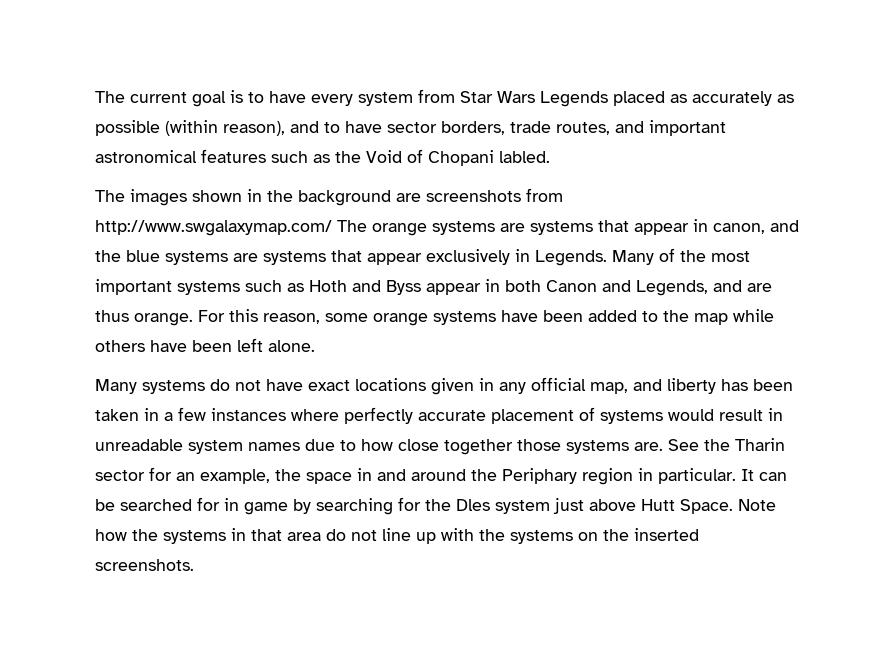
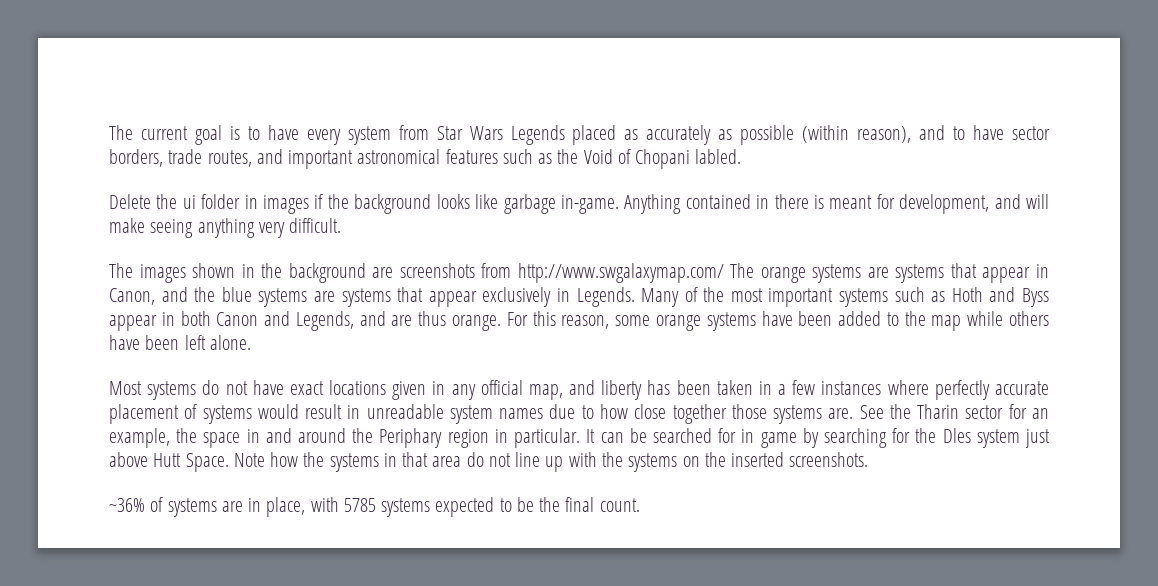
(550, 157) none -> [109,194,1049,214] [109,218,342,238] // Delete the ui folder in images if the background looks like garbage in-game. Anything contained in there is meant for development, and will make seeing anything very difficult.
[713,223,765,234] canon, -> [109,288,155,305] Canon,
[95,379,137,394] Many -> [109,381,142,395] Most
(194, 565) none -> [109,497,640,517] // ~36% of systems are in place, with 5785 systems expected to be the final count.

